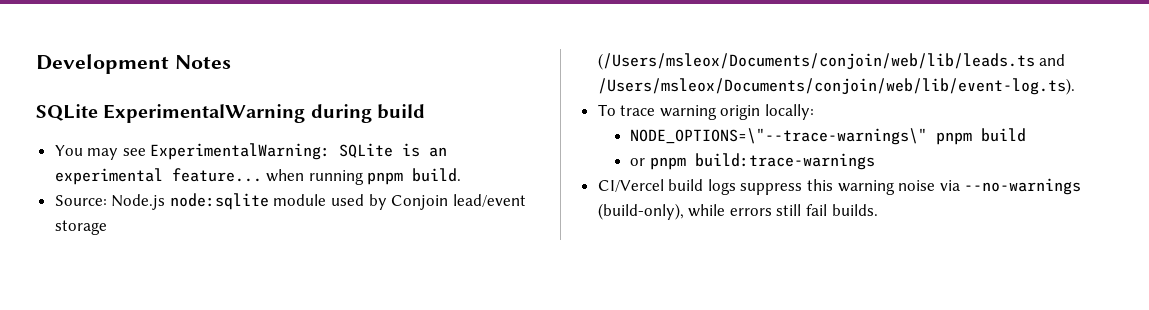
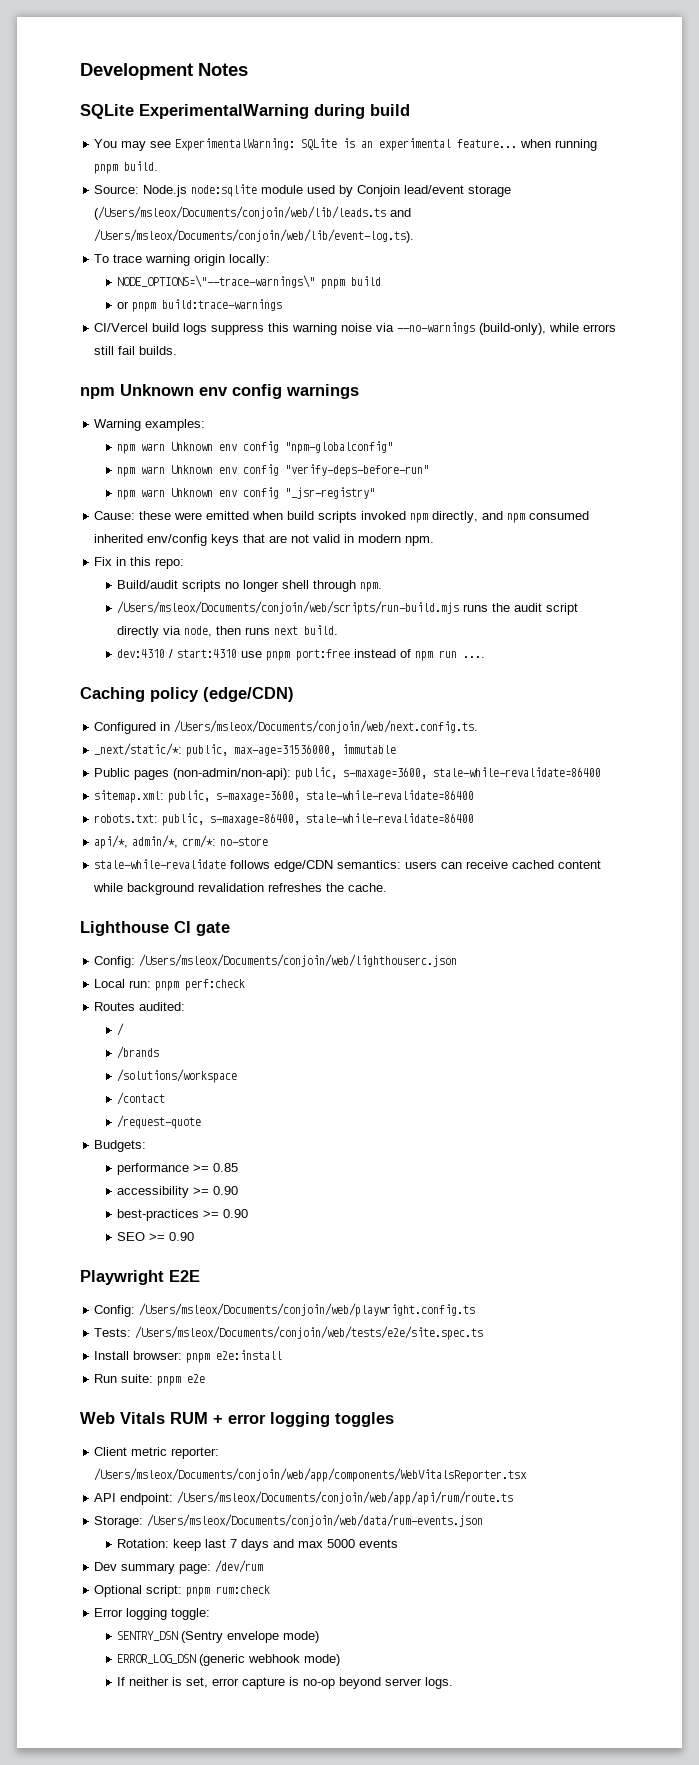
(878, 210) none -> [80,384,359,399] [94,419,206,431] [117,441,394,454] [117,464,430,477] [117,487,376,500] [94,511,590,523] [94,534,435,546] [94,557,185,569] [117,580,383,592] [117,601,579,615] [117,625,339,638] [117,649,486,661] [80,687,294,702] [94,720,479,734] [94,743,397,757] [94,767,602,780] [94,790,475,803] [94,813,475,826] [94,835,269,849] [94,859,602,872] [93,883,388,895] [80,921,230,936] [94,954,458,968] [94,979,246,991] [94,1002,186,1011] [117,1023,125,1036] [117,1046,160,1059] [117,1069,238,1083] [117,1092,166,1105] [117,1115,202,1129] [94,1140,147,1152] [117,1163,239,1175] [117,1186,239,1198] [117,1209,249,1221] [117,1232,195,1241] [80,1270,200,1285] [94,1303,476,1317] [94,1326,484,1340] [94,1350,283,1363] [94,1374,206,1386] [80,1412,394,1427] [94,1447,220,1459] [94,1468,528,1482] [94,1491,514,1505] [94,1514,484,1528] [117,1539,399,1551] [94,1560,264,1574] [94,1585,271,1597] [94,1608,211,1620] [117,1631,320,1643] [117,1654,341,1666] [117,1677,454,1689] // npm Unknown env config warnings // Warning examples: // npm warn Unknown env config "npm-globalconfig" // npm warn Unknown env config "verify-deps-before-run" // npm warn Unknown env config "_jsr-registry" // Cause: these were emitted when build scripts invoked npm directly, and npm consumed inherited env/config keys that are not valid in modern npm. // Fix in this repo: // Build/audit scripts no longer shell through npm. // /Users/msleox/Documents/conjoin/web/scripts/run-build.mjs runs the audit script directly via node, then runs next build. // dev:4310 / start:4310 use pnpm port:free instead of npm run .... // Caching policy (edge/CDN) // Configured in /Users/msleox/Documents/conjoin/web/next.config.ts. // _next/static/*: public, max-age=31536000, immutable // Public pages (non-admin/non-api): public, s-maxage=3600, stale-while-revalidate=86400 // sitemap.xml: public, s-maxage=3600, stale-while-revalidate=86400 // robots.txt: public, s-maxage=86400, stale-while-revalidate=86400 // api/*, admin/*, crm/*: no-store // stale-while-revalidate follows edge/CDN semantics: users can receive cached content while background revalidation refreshes the cache. // Lighthouse CI gate // Config: /Users/msleox/Documents/conjoin/web/lighthouserc.json // Local run: pnpm perf:check // Routes audited: // / // /brands // /solutions/workspace // /contact // /request-quote // Budgets: // performance >= 0.85 // accessibility >= 0.90 // best-practices >= 0.90 // SEO >= 0.90 // Playwright E2E // Config: /Users/msleox/Documents/conjoin/web/playwright.config.ts // Tests: /Users/msleox/Documents/conjoin/web/tests/e2e/site.spec.ts // Install browser: pnpm e2e:install // Run suite: pnpm e2e // Web Vitals RUM + error logging toggles // Client metric reporter: /Users/msleox/Documents/conjoin/web/app/components/WebVitalsReporter.tsx // API endpoint: /Users/msleox/Documents/conjoin/web/app/api/rum/route.ts // Storage: /Users/msleox/Documents/conjoin/web/data/rum-events.json // Rotation: keep last 7 days and max 5000 events // Dev summary page: /dev/rum // Optional script: pnpm rum:check // Error logging toggle: // SENTRY_DSN (Sentry envelope mode) // ERROR_LOG_DSN (generic webhook mode) // If neither is set, error capture is no-op beyond server logs.

